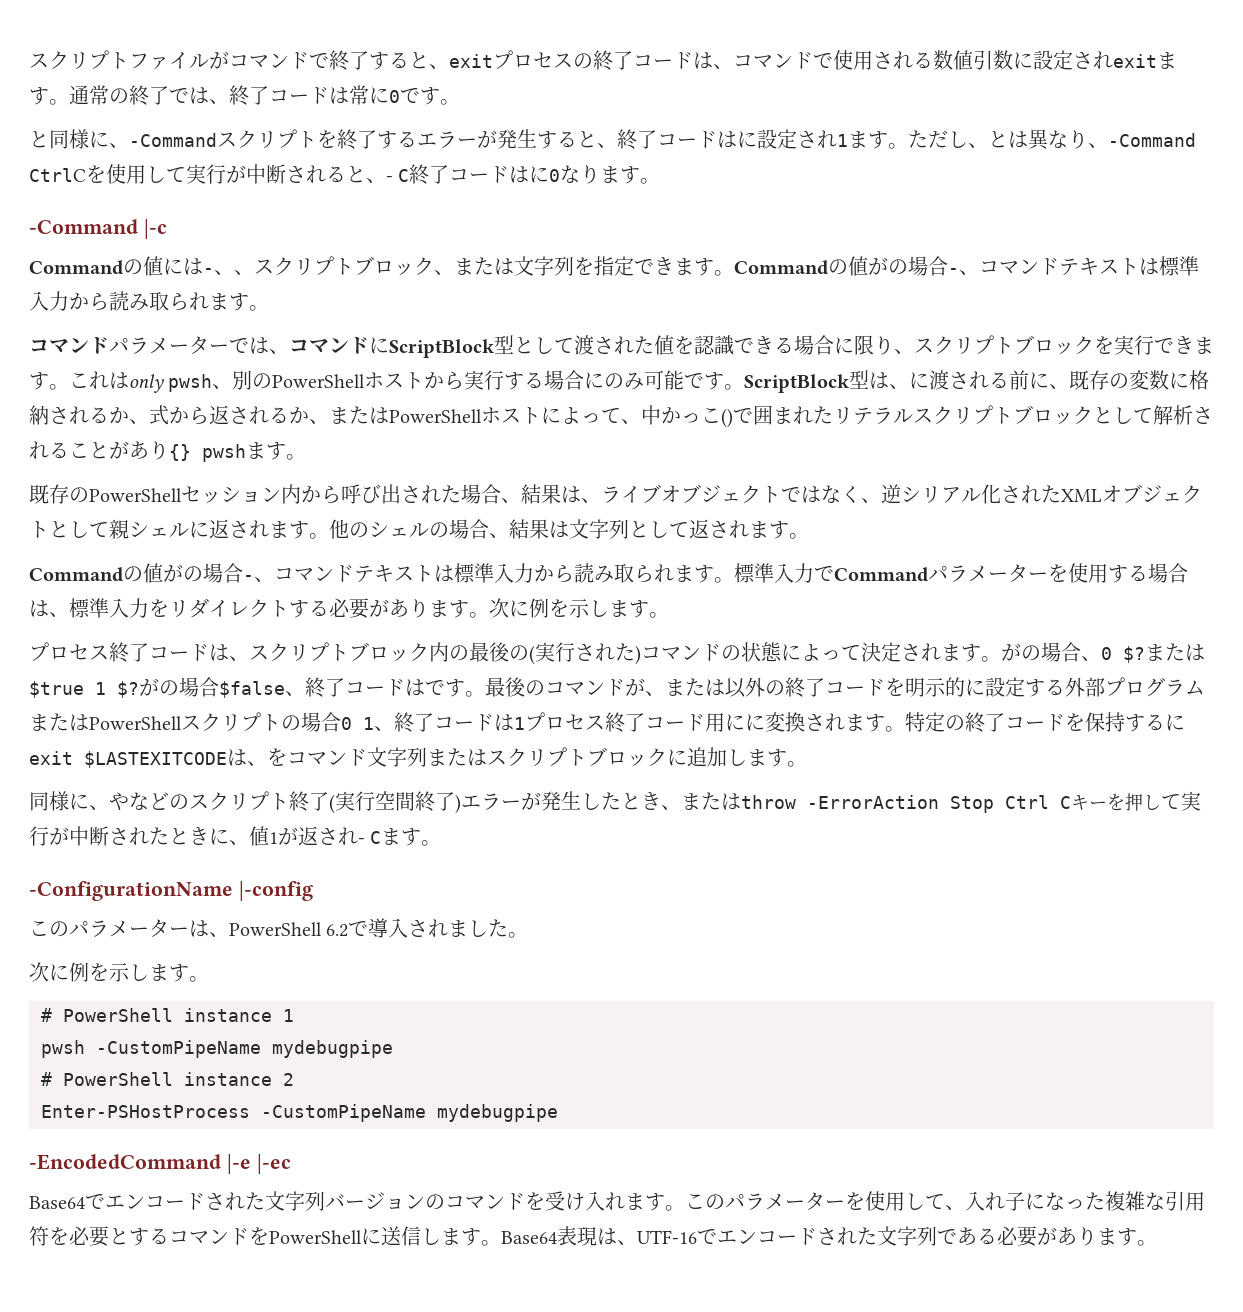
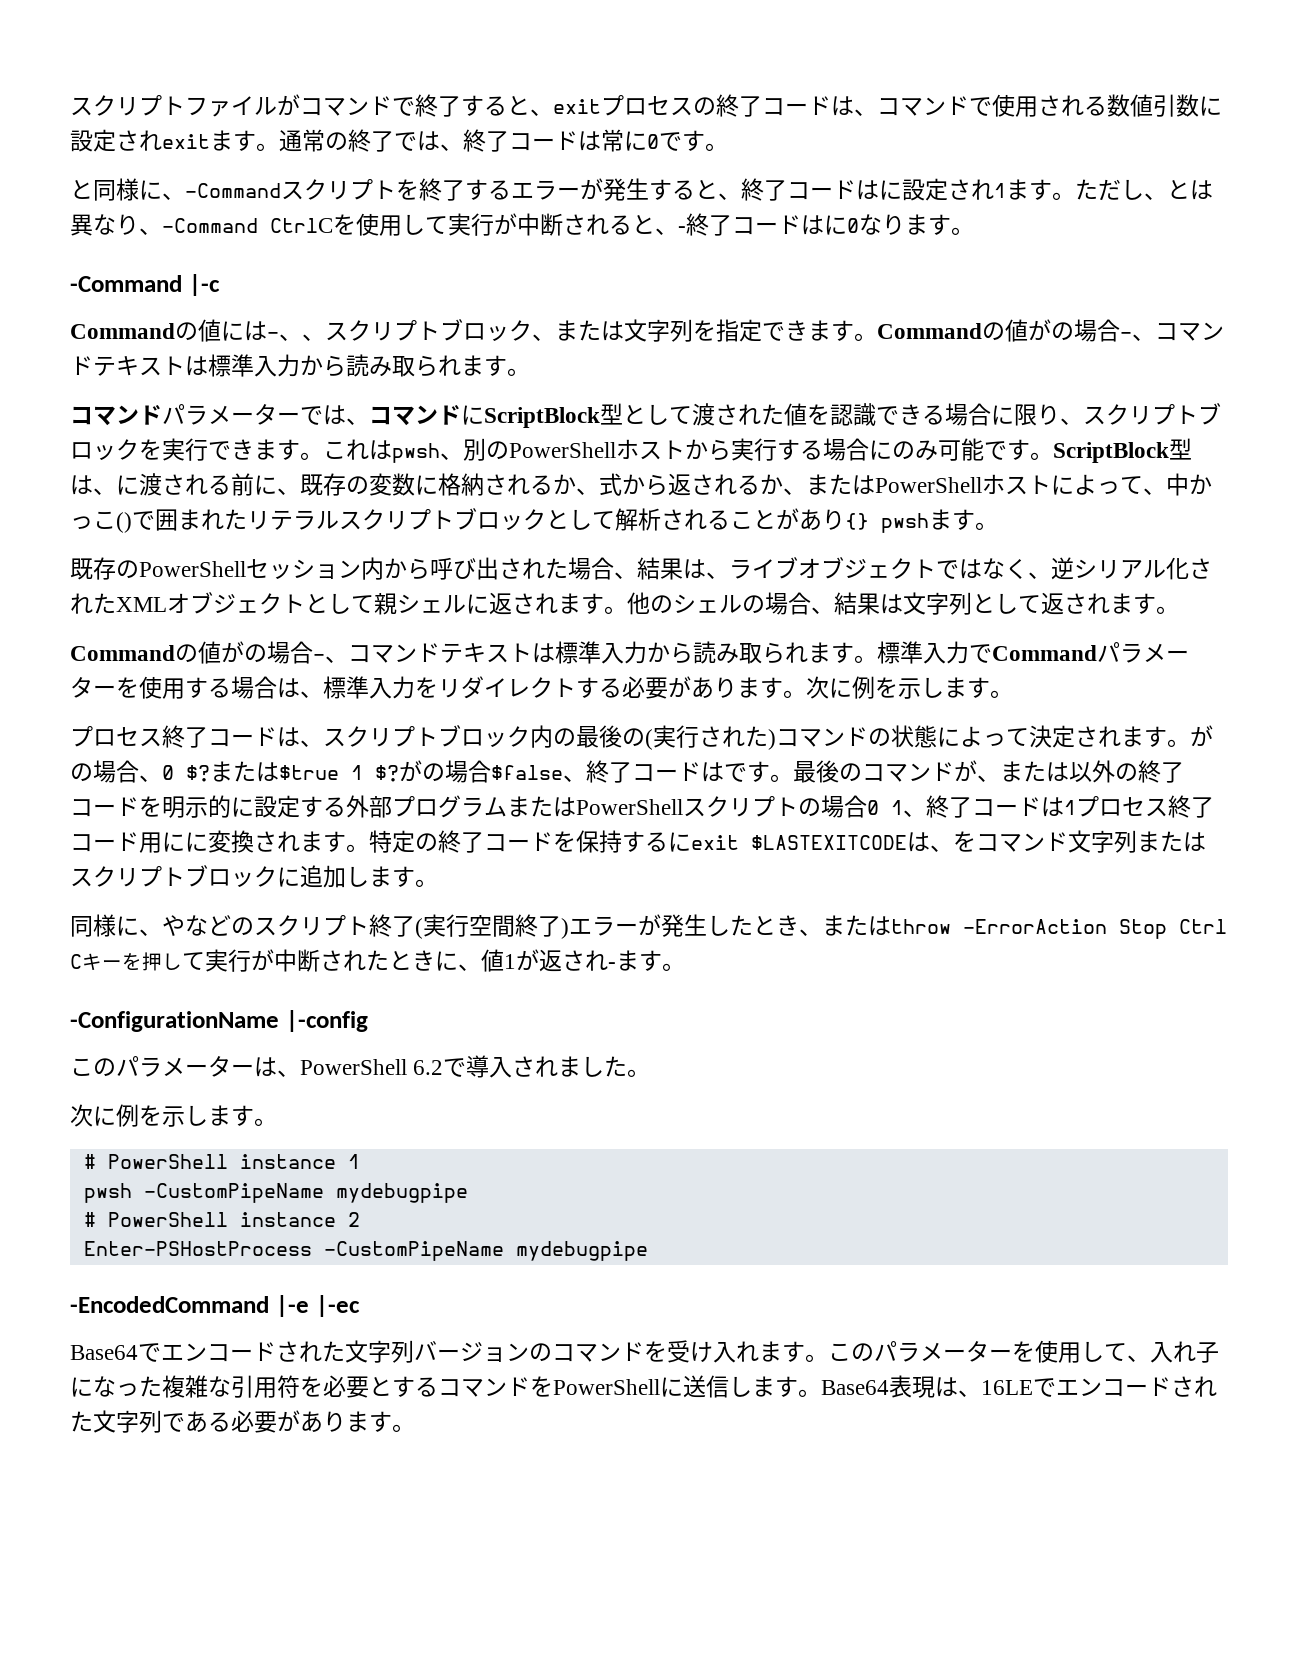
[398,169,410,182] C -> (686, 229) none
[129,374,164,393] only -> (392, 450) none
[370,831,382,844] C -> (616, 965) none
[637,1230,697,1244] UTF-16 -> [981,1380,1033,1395] 16LE

